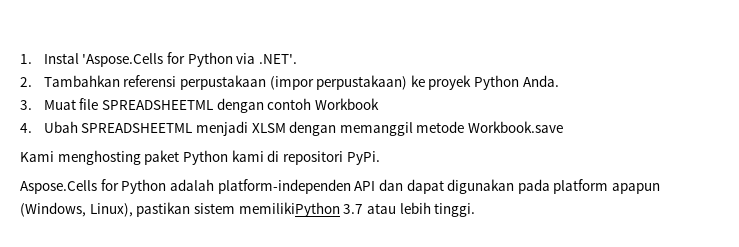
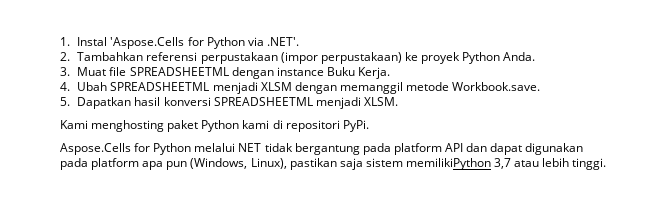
[267,98,379,110] contoh Workbook -> [276,67,390,79] instance Buku Kerja.
[468,121,564,133] Workbook.save -> [452,82,541,91] [60,97,398,109] Workbook.save. // 5. Dapatkan hasil konversi SPREADSHEETML menjadi XLSM.
[169,179,351,194] adalah platform-independen -> [194,143,442,155] melalui NET tidak bergantung pada platform
[612,183,661,194] apapun -> [142,161,188,170] apa pun
(191, 209) none -> [339,158,363,170] saja
[343,204,364,214] 3.7 -> [494,158,512,169] 3,7

